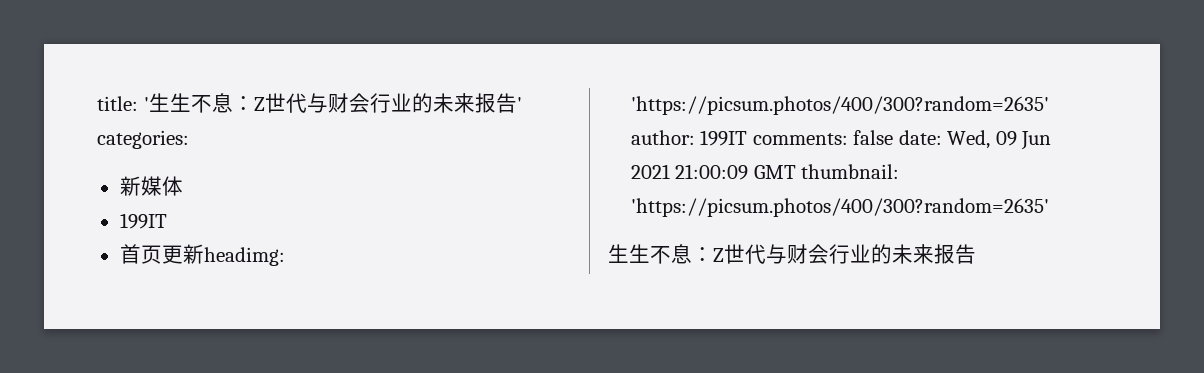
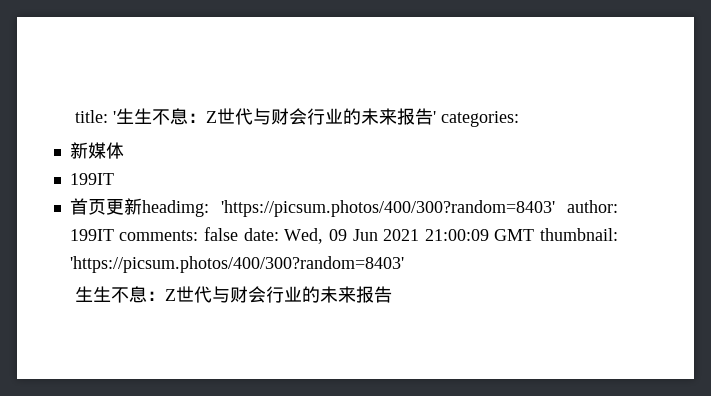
[630,96,1049,115] 'https://picsum.photos/400/300?random=2635' -> [220,200,555,217] 'https://picsum.photos/400/300?random=8403'
[630,198,1049,217] 'https://picsum.photos/400/300?random=2635' -> [69,256,404,273] 'https://picsum.photos/400/300?random=8403'

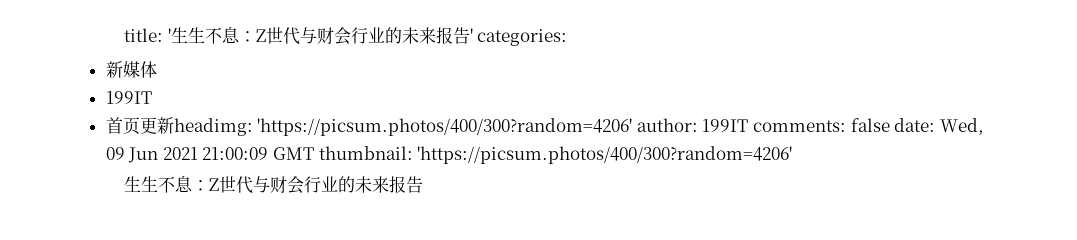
[220,200,555,217] 'https://picsum.photos/400/300?random=8403' -> [257,118,633,136] 'https://picsum.photos/400/300?random=4206'
[69,256,404,273] 'https://picsum.photos/400/300?random=8403' -> [417,146,793,164] 'https://picsum.photos/400/300?random=4206'

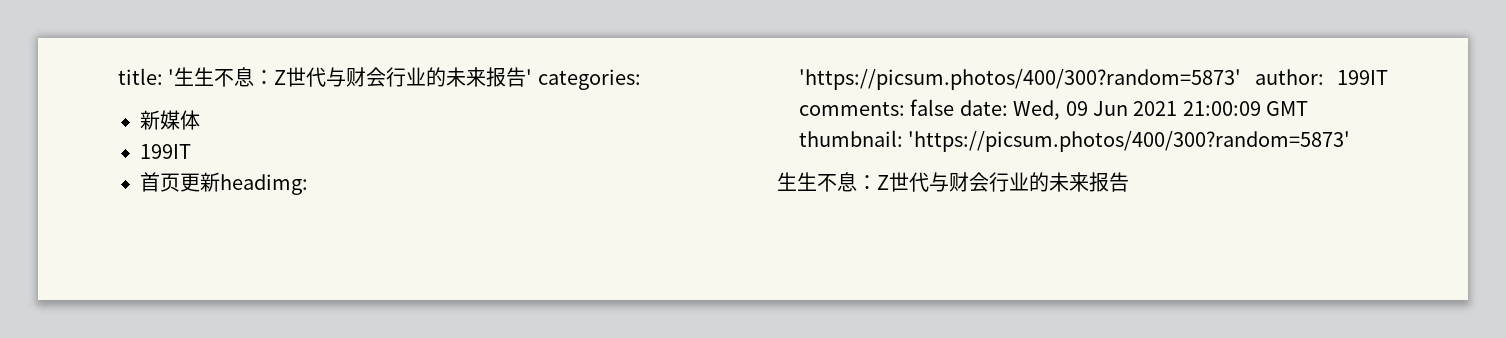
[257,118,633,136] 'https://picsum.photos/400/300?random=4206' -> [799,69,1241,90] 'https://picsum.photos/400/300?random=5873'
[417,146,793,164] 'https://picsum.photos/400/300?random=4206' -> [908,131,1351,152] 'https://picsum.photos/400/300?random=5873'

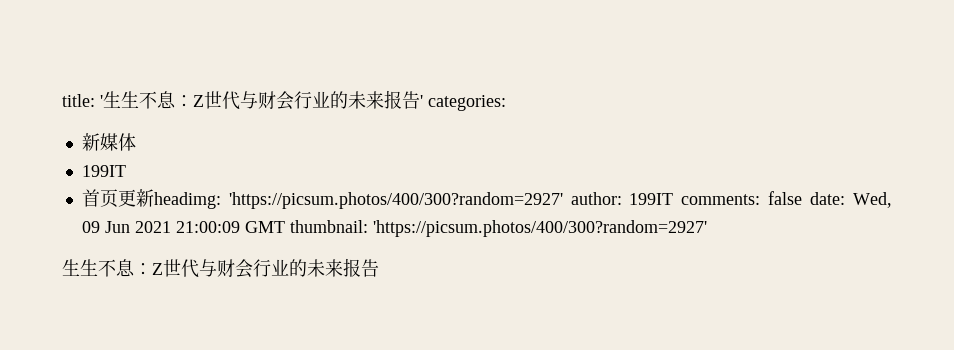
[799,69,1241,90] 'https://picsum.photos/400/300?random=5873' -> [228,192,563,209] 'https://picsum.photos/400/300?random=2927'
[908,131,1351,152] 'https://picsum.photos/400/300?random=5873' -> [372,220,707,237] 'https://picsum.photos/400/300?random=2927'

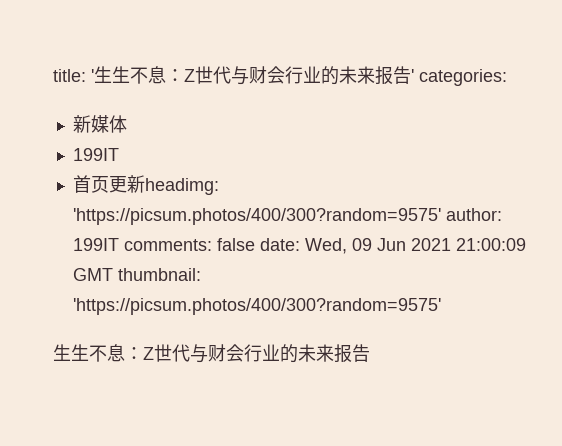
[228,192,563,209] 'https://picsum.photos/400/300?random=2927' -> [72,208,441,225] 'https://picsum.photos/400/300?random=9575'
[372,220,707,237] 'https://picsum.photos/400/300?random=2927' -> [72,298,441,315] 'https://picsum.photos/400/300?random=9575'

